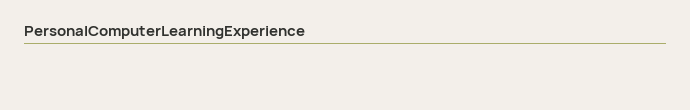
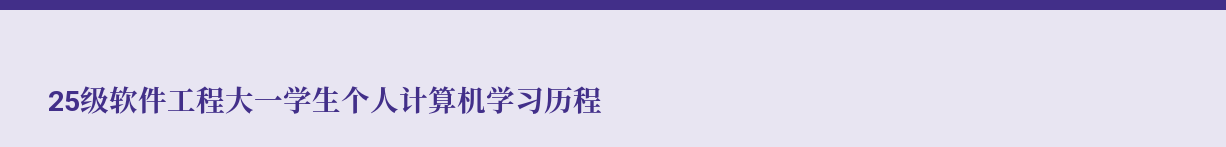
[24,26,305,39] PersonalComputerLearningExperience -> [48,86,602,114] 25级软件工程大一学生个人计算机学习历程

